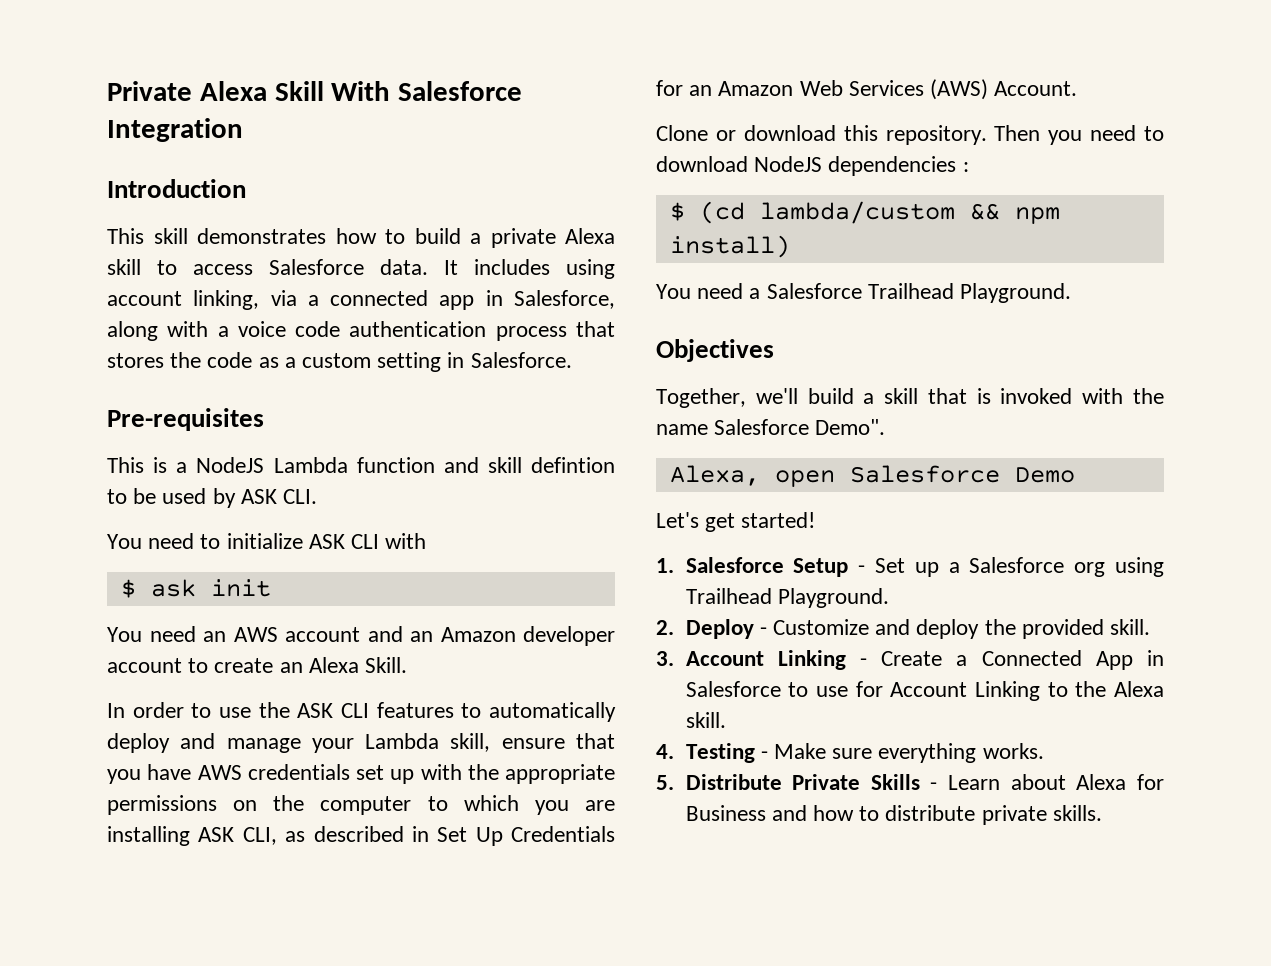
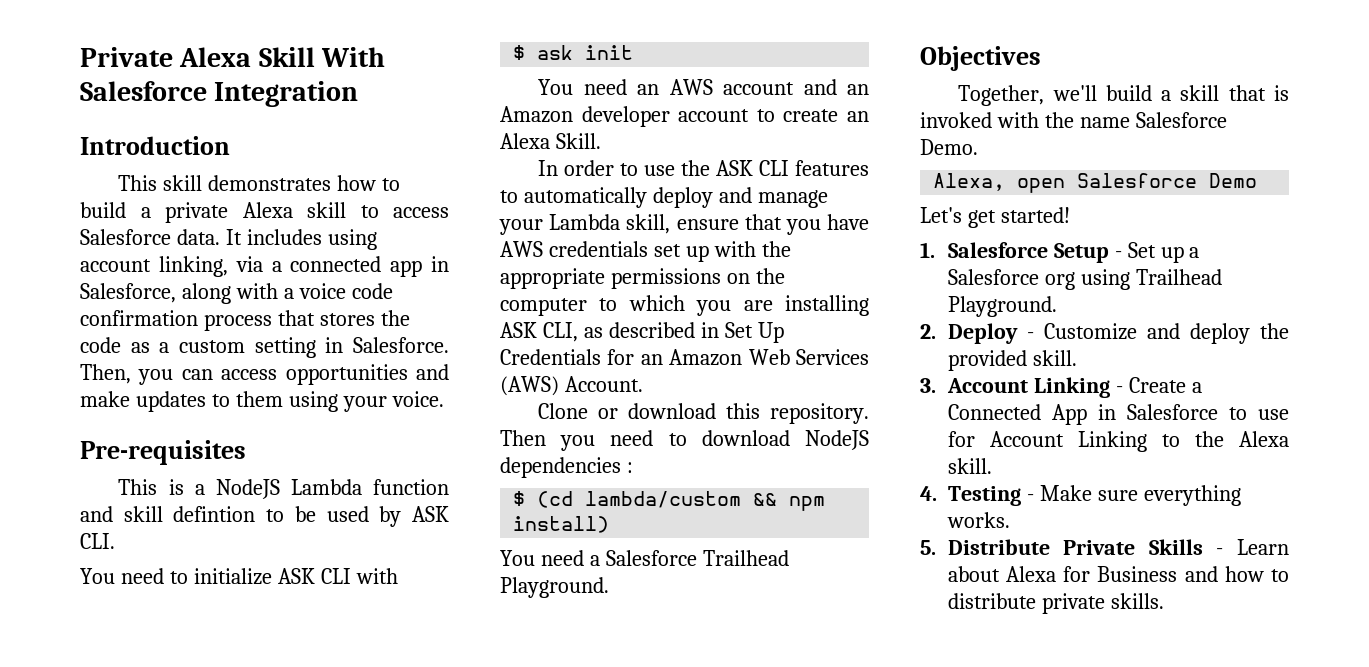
[349,321,487,337] authentication -> [80,310,198,326] confirmation
(572, 360) none -> [80,364,449,385] [80,391,444,412] Then, you can access opportunities and make updates to them using your voice.
[815,419,886,435] Demo". -> [920,139,978,155] Demo.

